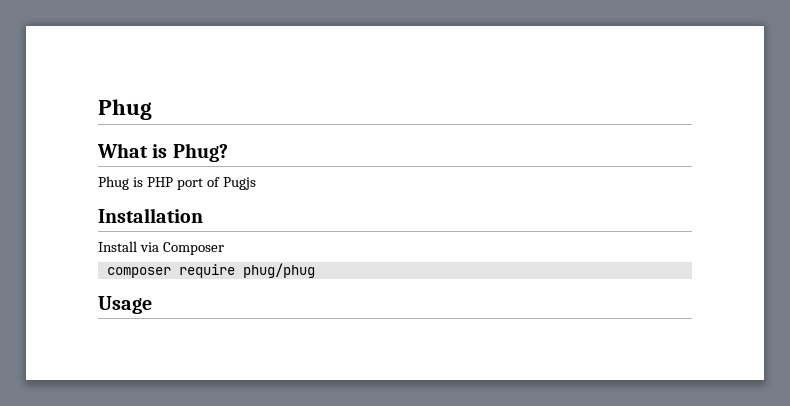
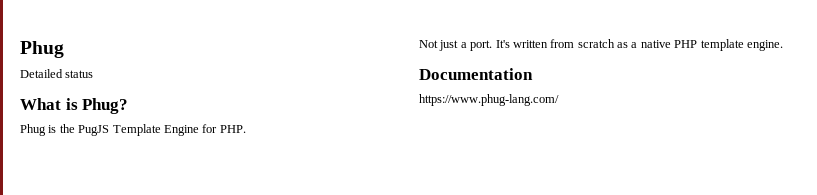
[98,99,152,120] Phug -> [20,41,64,58] [20,69,94,78] Phug // Detailed status
[146,177,256,190] [98,208,203,223] [98,241,224,255] [106,263,315,278] [98,296,152,314] PHP port of Pugjs // Installation // Install via Composer // composer require phug/phug // Usage -> [59,124,246,136] [419,39,783,51] [419,68,533,80] [419,94,559,106] the PugJS Template Engine for PHP. // Not just a port. It's written from scratch as a native PHP template engine. // Documentation // https://www.phug-lang.com/

